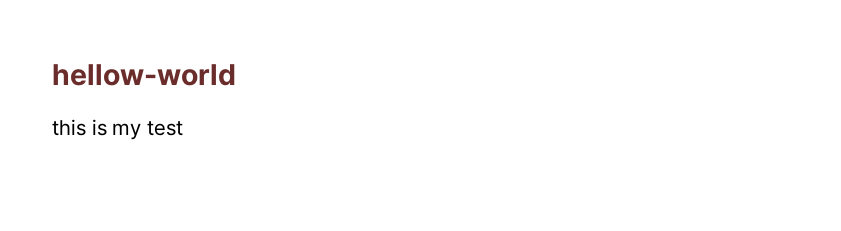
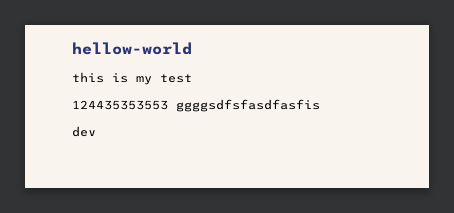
(184, 128) none -> [72,99,320,112] [72,126,96,137] // 124435353553 ggggsdfsfasdfasfis // dev

